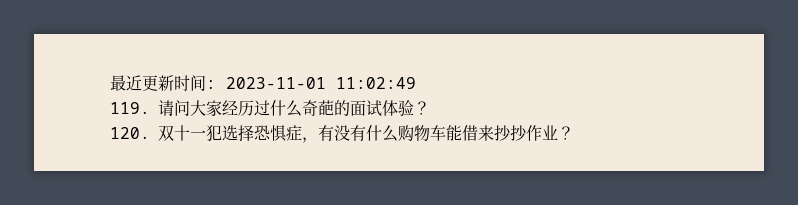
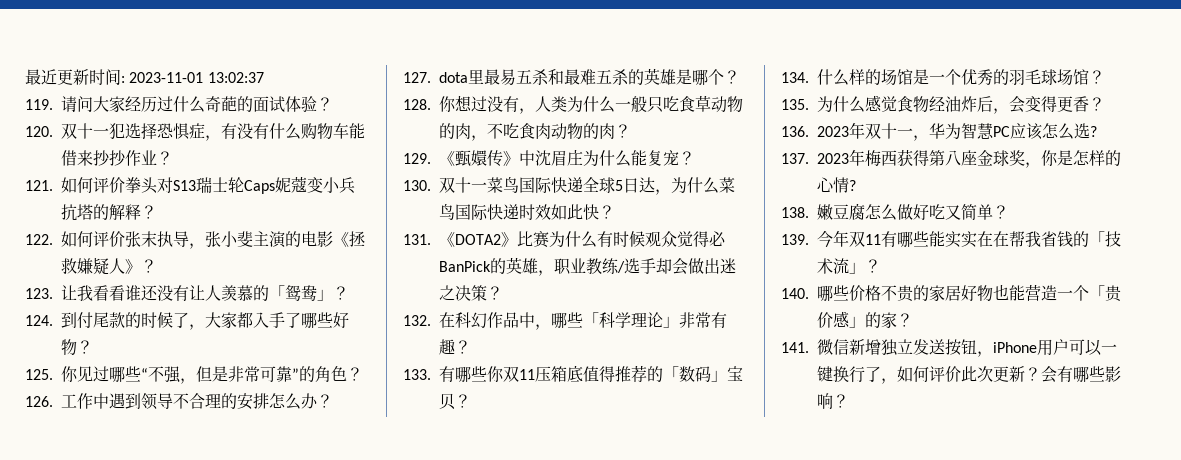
[336,77,416,89] 11:02:49 -> [207,72,264,83] 13:02:37
(574, 133) none -> [25,176,355,194] [61,204,157,221] [25,231,365,249] [61,257,157,275] [25,285,349,302] [25,312,349,330] [61,339,93,356] [25,366,363,384] [25,393,333,410] [403,68,740,86] [403,95,743,114] [439,123,631,141] [403,150,695,167] [403,177,735,195] [439,204,615,220] [403,231,726,248] [439,257,736,276] [439,285,503,301] [403,312,727,330] [439,339,471,355] [403,365,743,383] [439,393,471,410] [781,69,1105,86] [781,95,1105,114] [781,122,1097,141] [781,149,1121,168] [817,177,856,193] [781,203,1009,221] [781,230,1121,248] [817,258,881,274] [781,284,1122,302] [817,311,913,329] [781,339,1117,357] [817,366,1121,384] [817,393,849,409] // 121.如何评价拳头对S13瑞士轮Caps妮蔻变小兵抗塔的解释？ // 122.如何评价张末执导，张小斐主演的电影《拯救嫌疑人》？ // 123.让我看看谁还没有让人羡慕的「鸳鸯」？ // 124.到付尾款的时候了，大家都入手了哪些好物？ // 125.你见过哪些“不强，但是非常可靠”的角色？ // 126.工作中遇到领导不合理的安排怎么办？ // 127. dota里最易五杀和最难五杀的英雄是哪个？ // 128.你想过没有，人类为什么一般只吃食草动物的肉，不吃食肉动物的肉？ // 129.《甄嬛传》中沈眉庄为什么能复宠？ // 130.双十一菜鸟国际快递全球5日达，为什么菜鸟国际快递时效如此快？ // 131.《DOTA2》比赛为什么有时候观众觉得必BanPick的英雄，职业教练/选手却会做出迷之决策？ // 132.在科幻作品中，哪些「科学理论」非常有趣？ // 133.有哪些你双11压箱底值得推荐的「数码」宝贝？ // 134.什么样的场馆是一个优秀的羽毛球场馆？ // 135.为什么感觉食物经油炸后，会变得更香？ // 136. 2023年双十一，华为智慧PC应该怎么选? // 137. 2023年梅西获得第八座金球奖，你是怎样的心情? // 138.嫩豆腐怎么做好吃又简单？ // 139.今年双11有哪些能实实在在帮我省钱的「技术流」？ // 140.哪些价格不贵的家居好物也能营造一个「贵价感」的家？ // 141.微信新增独立发送按钮，iPhone用户可以一键换行了，如何评价此次更新？会有哪些影响？

